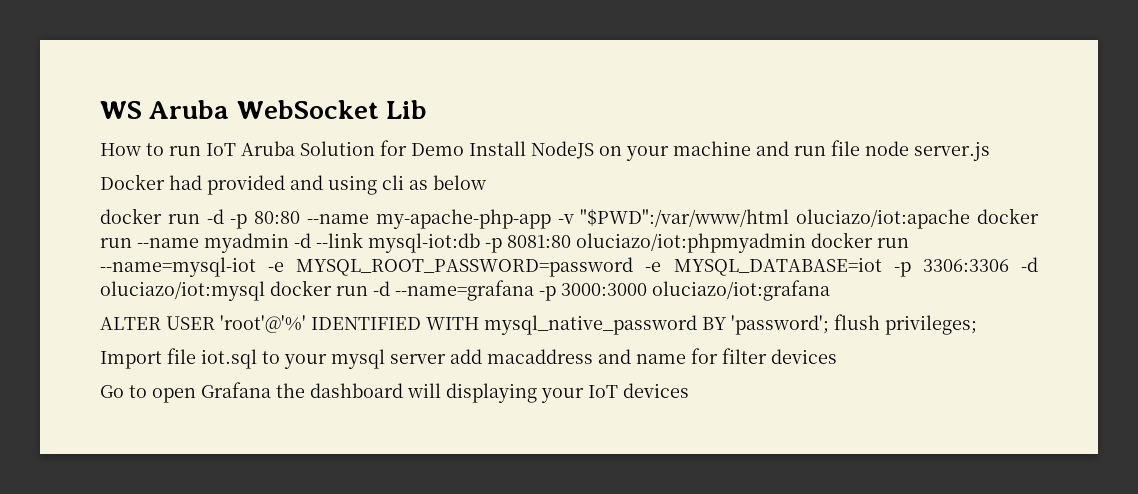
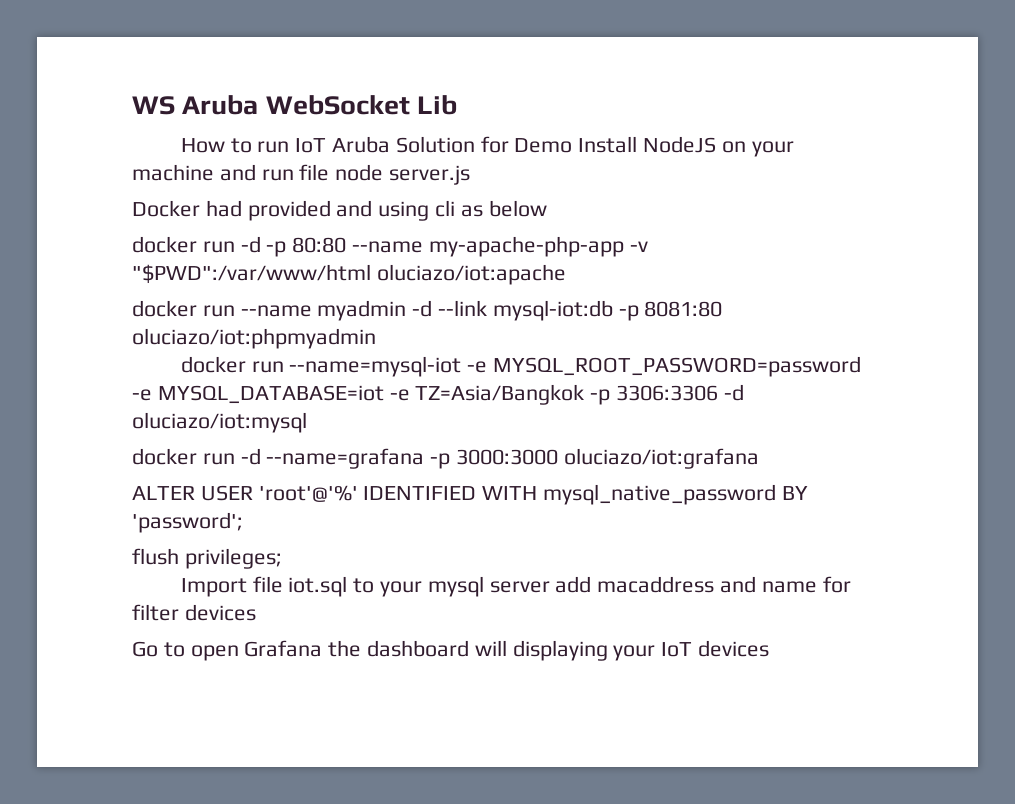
(971, 219) none -> (566, 274) //
(806, 243) none -> (376, 338) //
(882, 266) none -> [389,384,585,405] -e TZ=Asia/Bangkok
(265, 291) none -> (307, 422) //
(829, 325) none -> (243, 522) //

